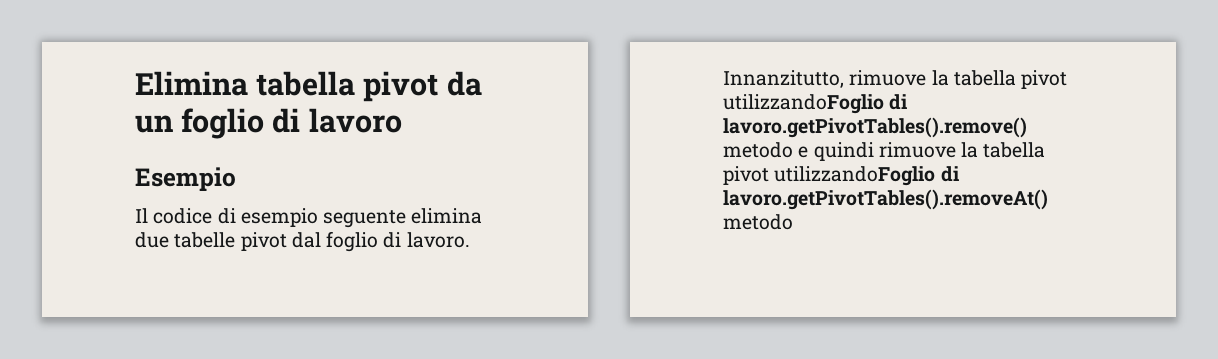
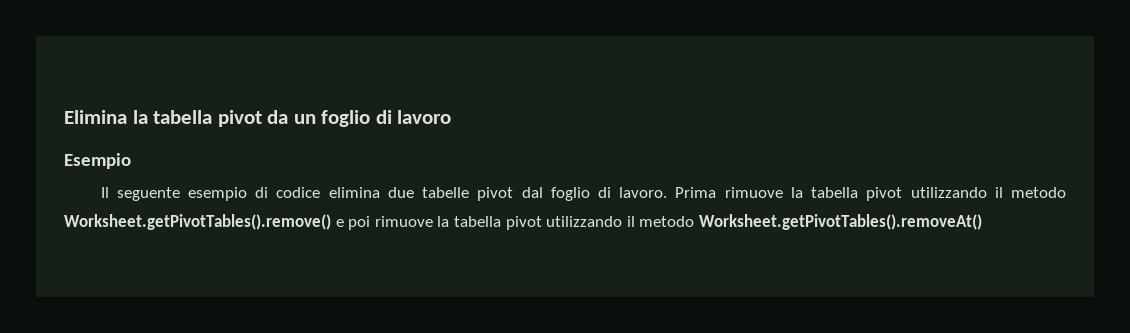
(248, 83) none -> [132,110,148,124] la
[153,208,407,228] codice di esempio seguente -> [116,187,321,201] seguente esempio di codice
[723,70,1068,89] [723,94,908,114] [723,117,1027,138] [723,142,1046,161] [723,166,959,186] [723,189,1048,210] [723,214,793,230] Innanzitutto, rimuove la tabella pivot utilizzandoFoglio di lavoro.getPivotTables().remove() metodo e quindi rimuove la tabella pivot utilizzandoFoglio di lavoro.getPivotTables().removeAt() metodo -> [675,187,1066,201] [64,214,982,230] Prima rimuove la tabella pivot utilizzando il metodo Worksheet.getPivotTables().remove() e poi rimuove la tabella pivot utilizzando il metodo Worksheet.getPivotTables().removeAt()

